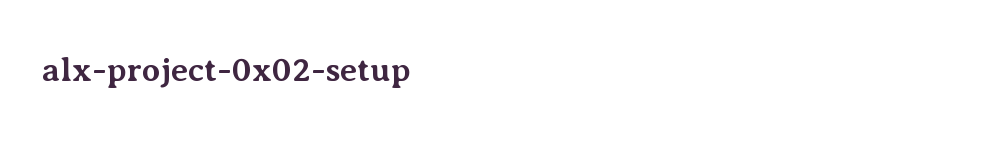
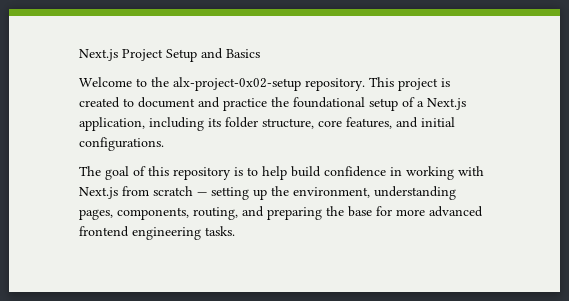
[42,57,411,88] alx-project-0x02-setup -> [79,48,260,62] [79,77,450,91] [79,97,466,111] [79,117,455,131] [79,137,164,151] [79,166,484,180] [79,186,456,200] [79,206,483,220] [79,226,235,240] Next.js Project Setup and Basics // Welcome to the alx-project-0x02-setup repository. This project is created to document and practice the foundational setup of a Next.js application, including its folder structure, core features, and initial configurations. // The goal of this repository is to help build confidence in working with Next.js from scratch — setting up the environment, understanding pages, components, routing, and preparing the base for more advanced frontend engineering tasks.

